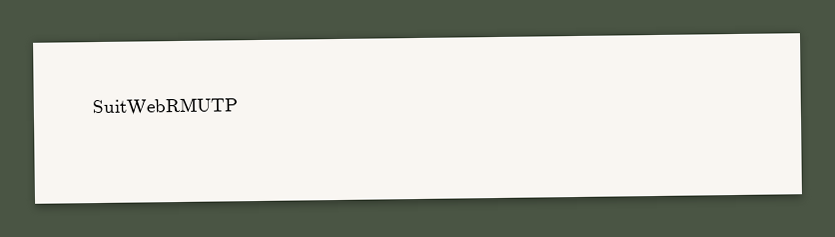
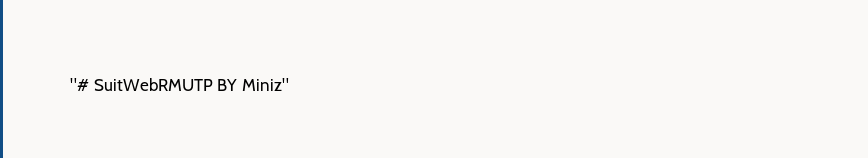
[92,97,238,117] SuitWebRMUTP -> [70,78,289,91] "# SuitWebRMUTP BY Miniz"

